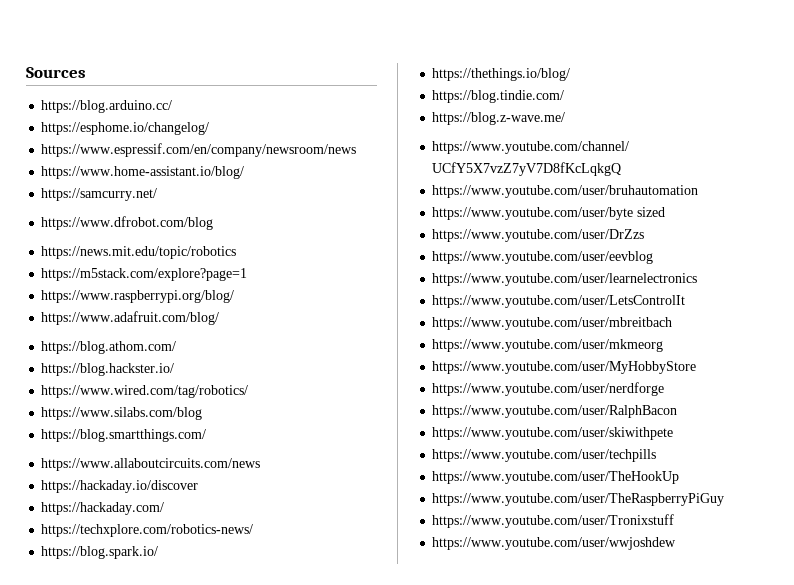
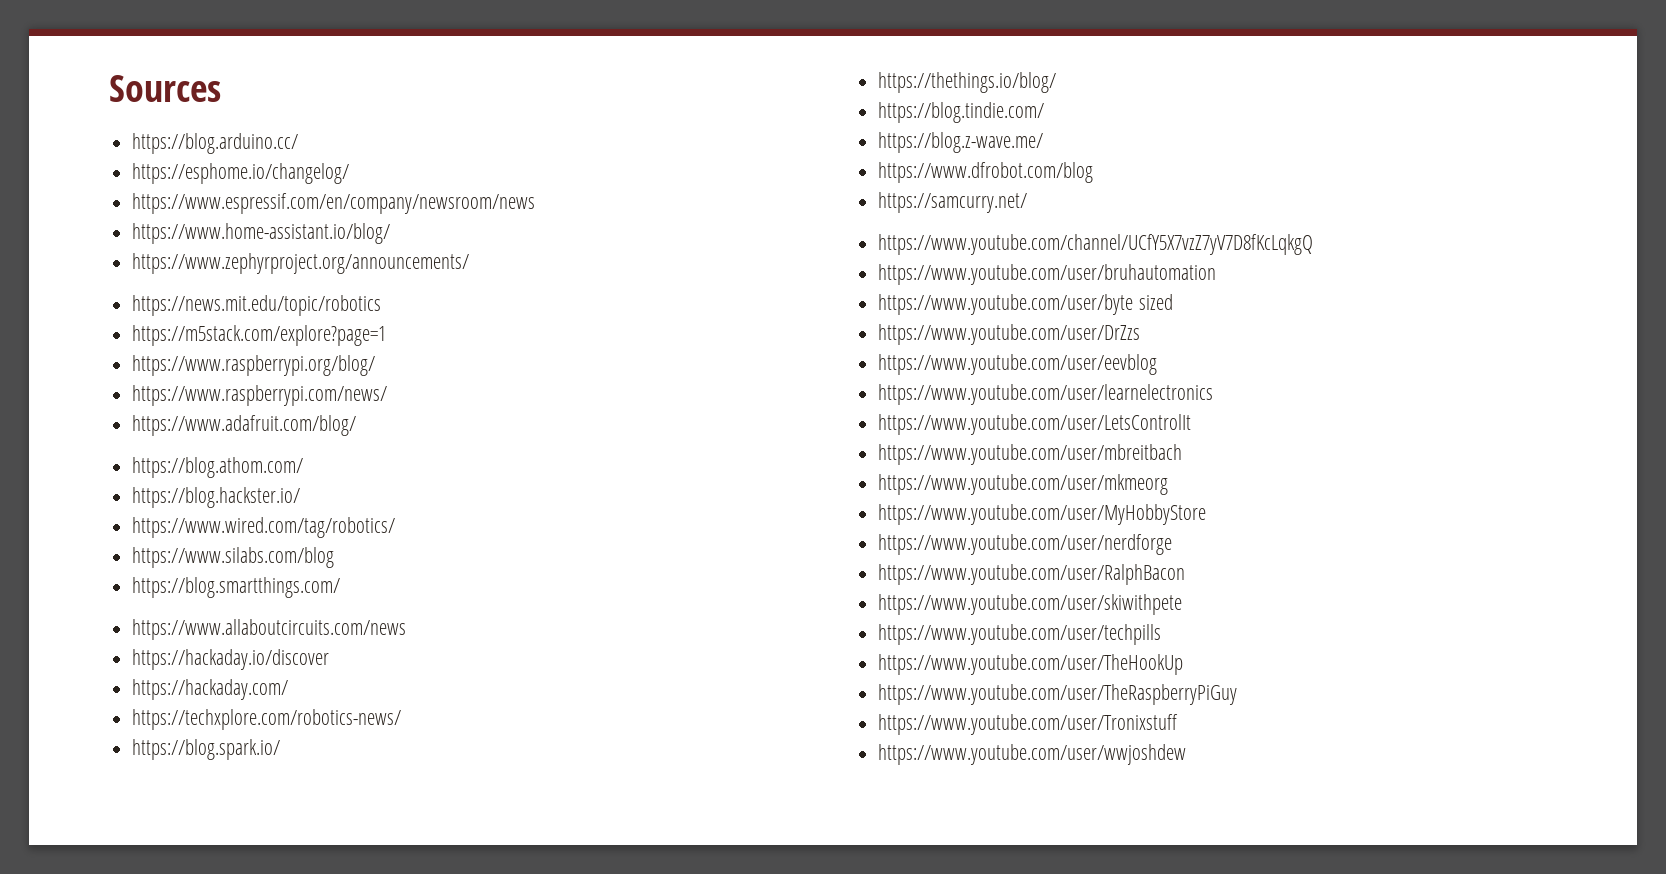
[41,188,158,201] [41,216,214,230] https://samcurry.net/ // https://www.dfrobot.com/blog -> [132,253,470,274] https://www.zephyrproject.org/announcements/
(235, 296) none -> [132,385,388,406] // https://www.raspberrypi.com/news/
(566, 118) none -> [878,162,1094,183] [878,192,1028,213] // https://www.dfrobot.com/blog // https://samcurry.net/

